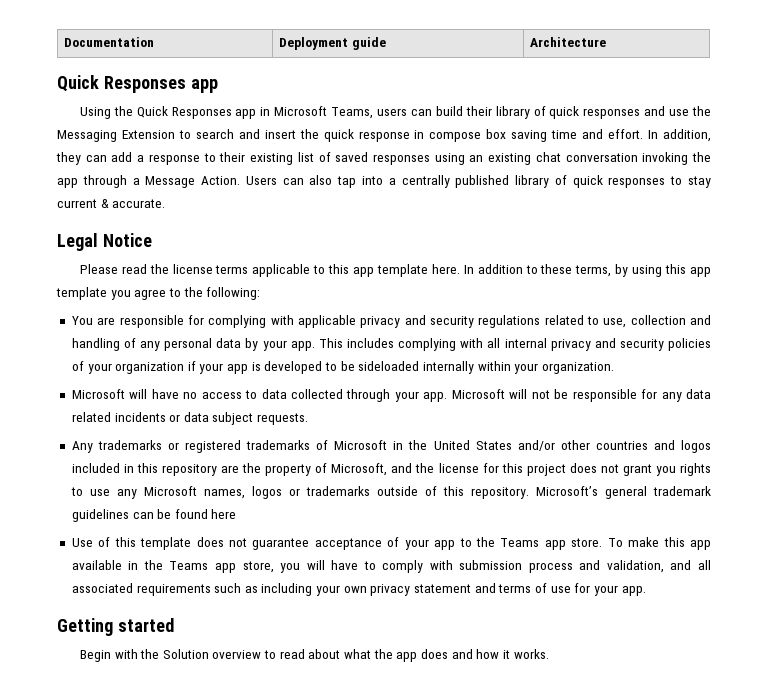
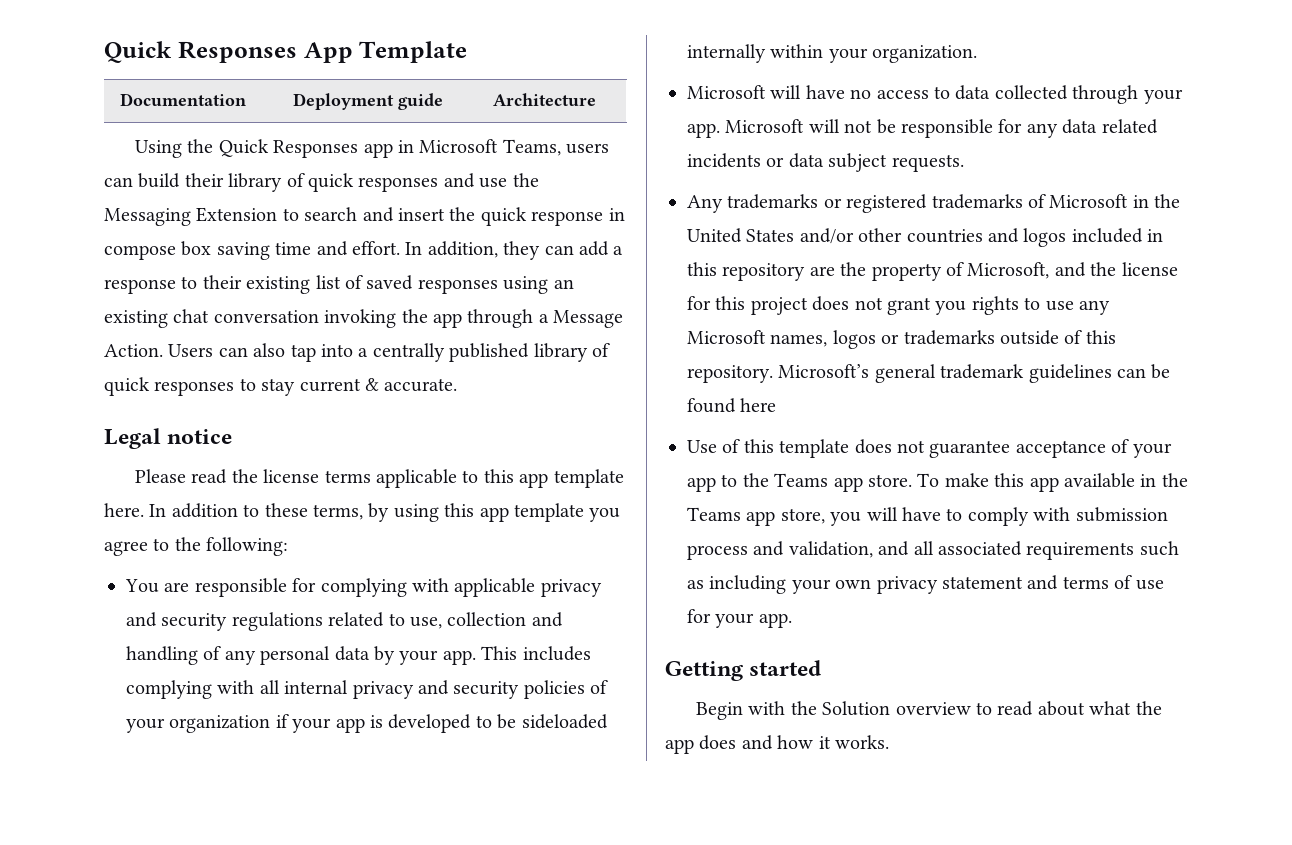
(64, 42) none -> [104,41,468,63] Quick Responses App Template //
[57,75,218,93] // Quick Responses app -> (596, 99) none
[102,233,152,247] Notice -> [167,429,233,444] notice

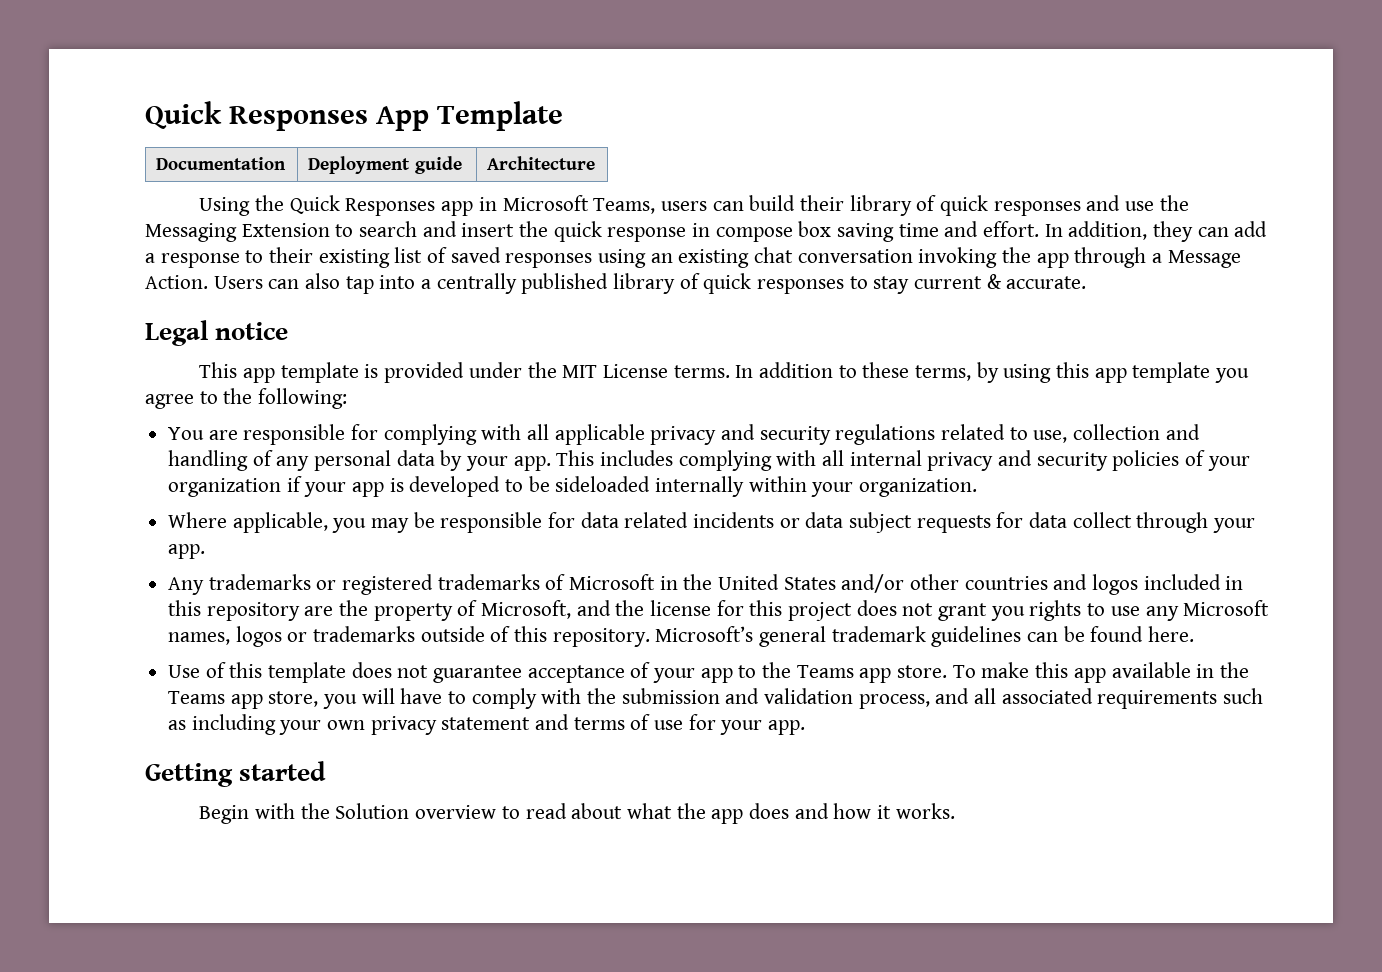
[134,469,624,488] [104,503,144,517] Please read the license terms applicable to this app template here. -> [199,362,730,383] This app template is provided under the MIT License terms.
(449, 585) none -> [527,424,550,440] all
[687,85,1183,104] [687,119,873,138] Microsoft will have no access to data collected through your app. Microsoft will not -> [168,512,410,533] Where applicable, you may
[1026,123,1058,138] any -> (576, 520) none
[891,154,964,172] requests. -> [916,512,1256,533] [168,544,206,559] requests for data collect through your app.
[740,398,777,412] here -> [1148,626,1195,642] here.
[1075,507,1168,522] [687,541,873,560] submission process and validation, -> [587,688,930,709] the submission and validation process,

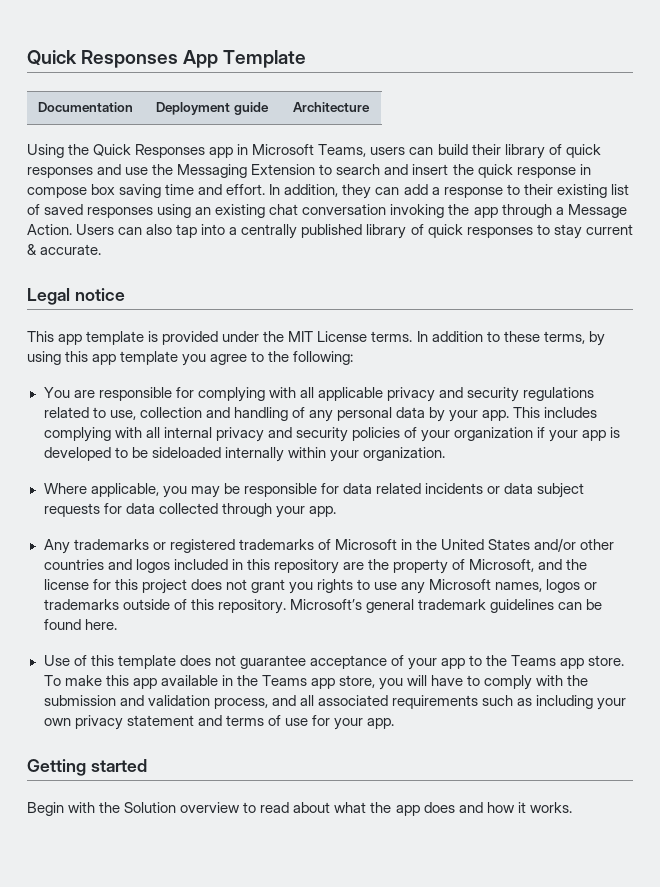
[1072,512,1132,528] collect -> [158,503,218,514] collected

